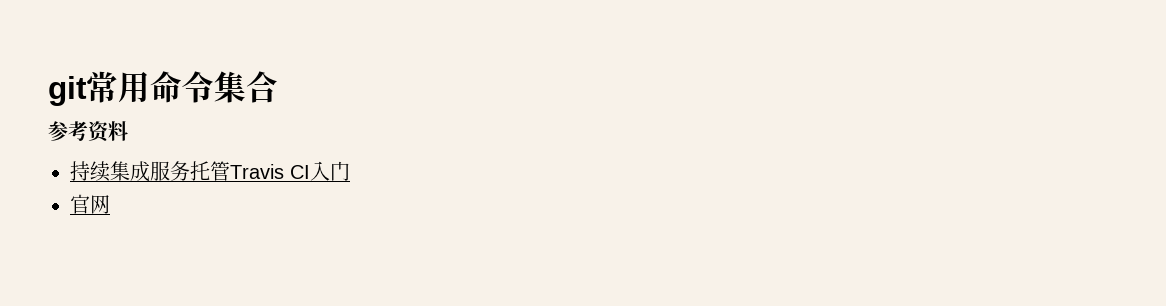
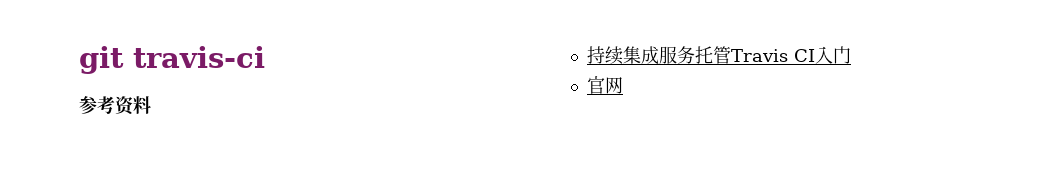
[86,71,278,103] 常用命令集合 -> [133,46,265,68] travis-ci

